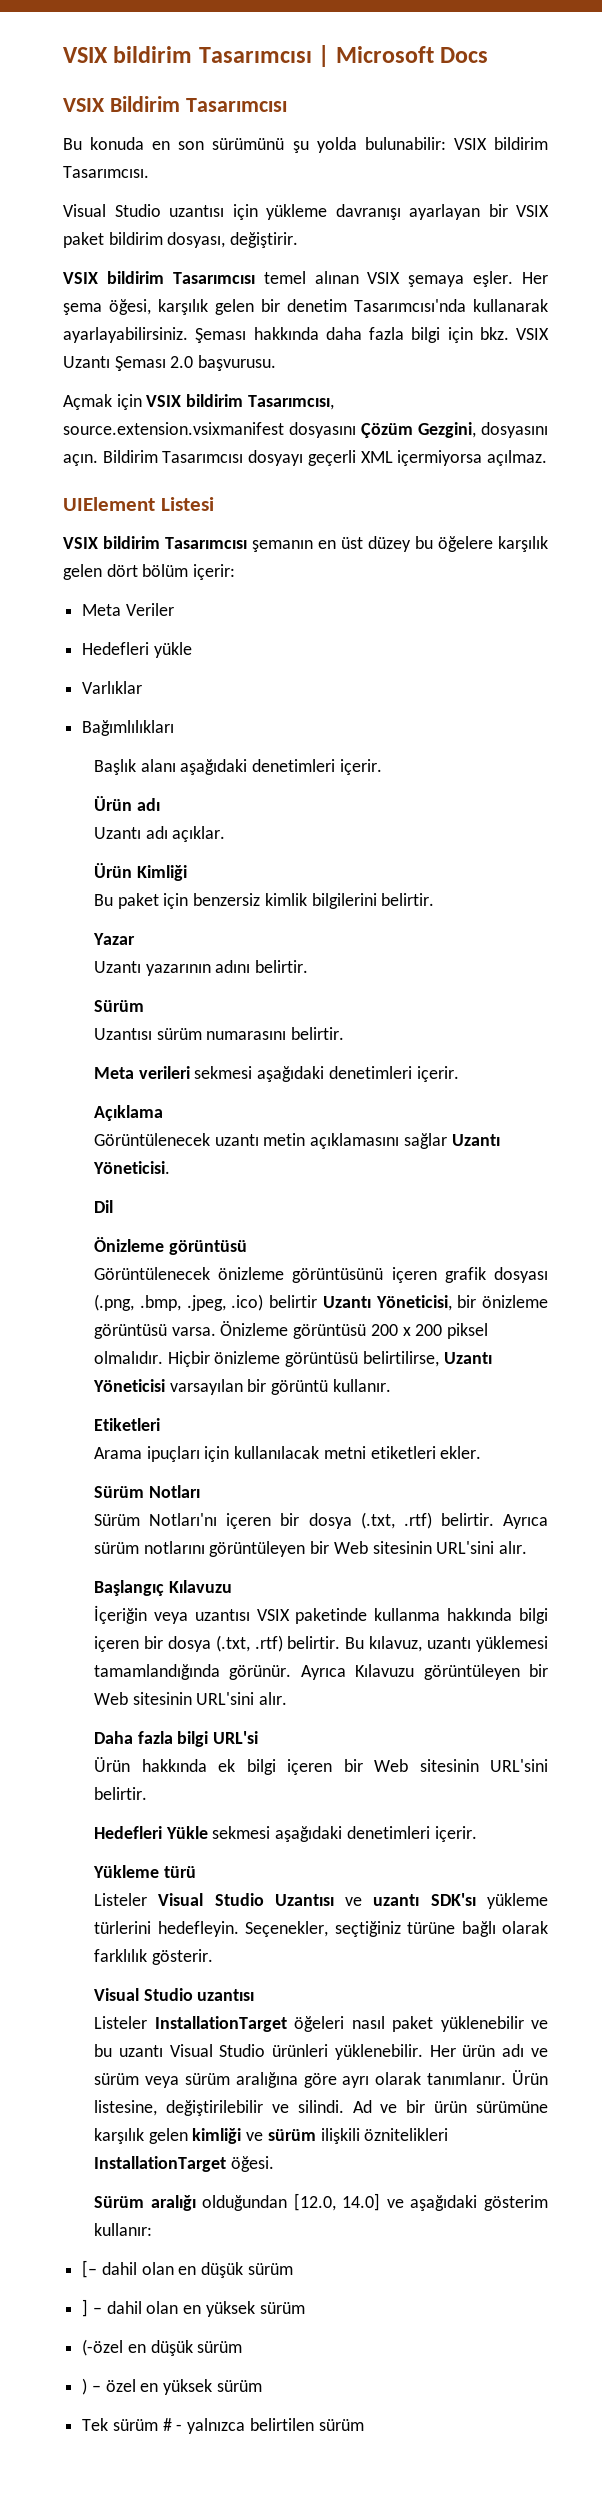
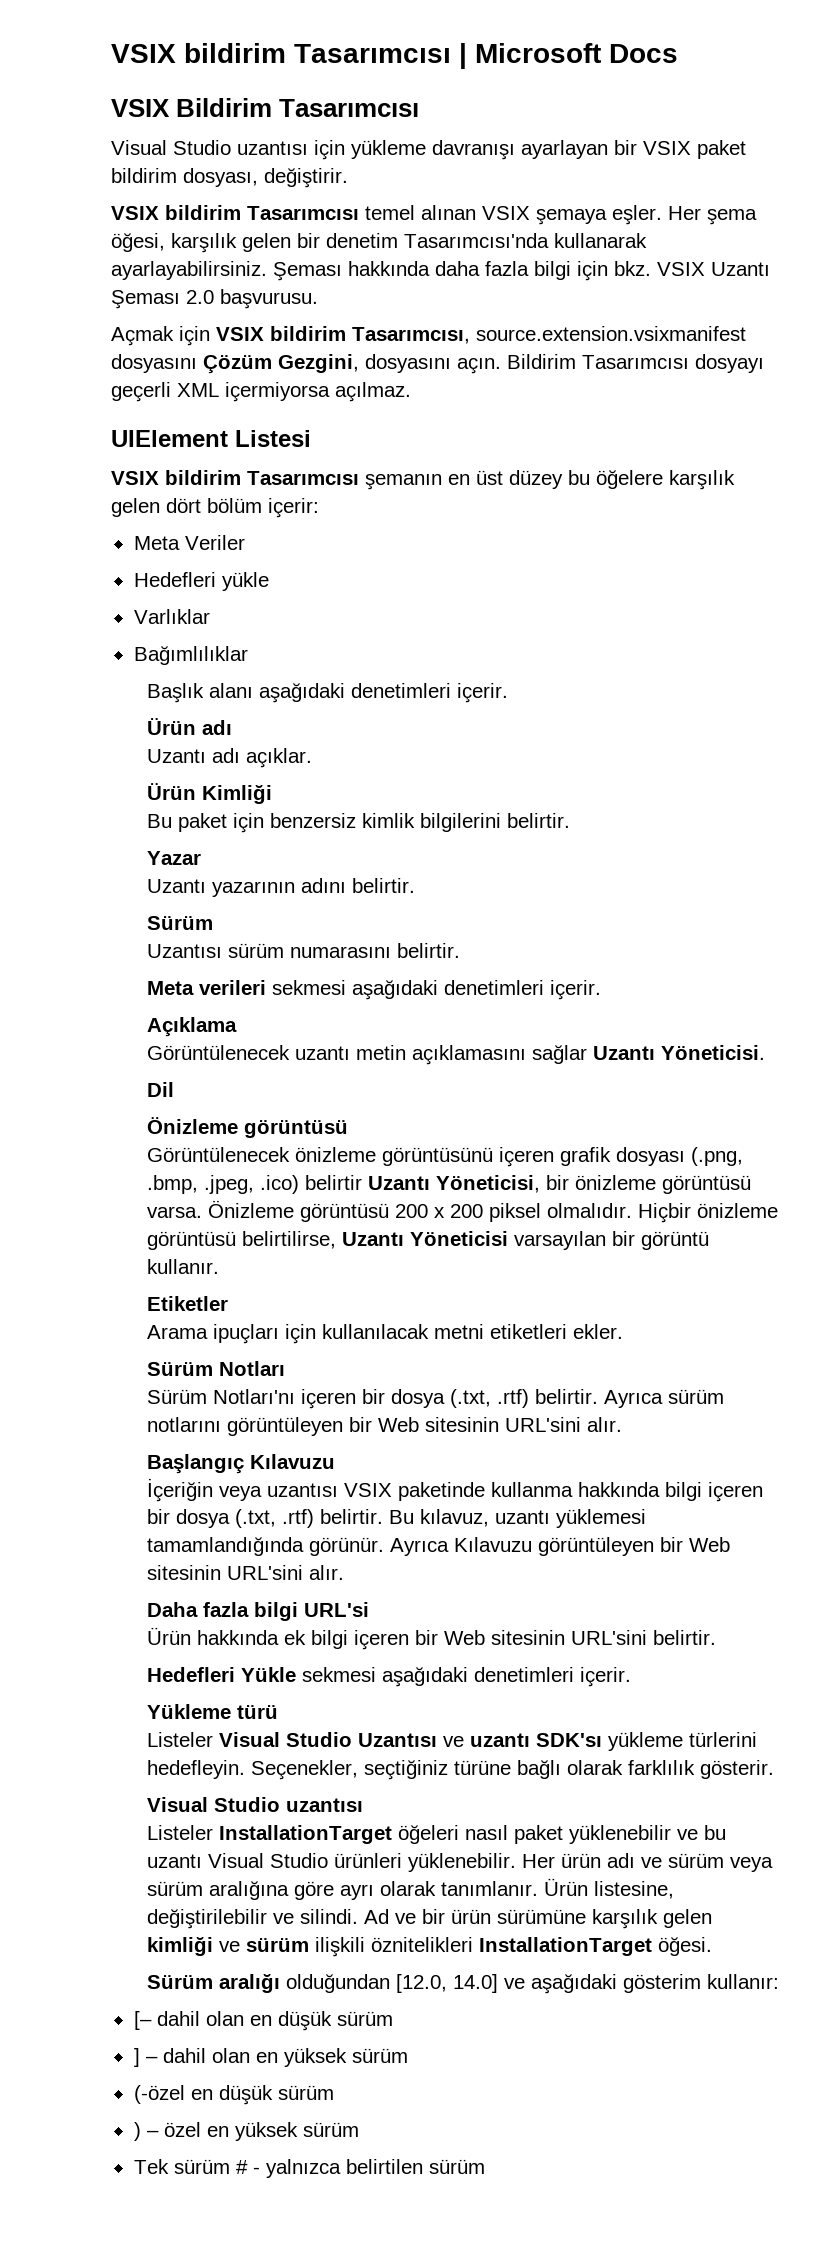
[63,137,548,153] [63,166,149,178] // Bu konuda en son sürümünü şu yolda bulunabilir: VSIX bildirim Tasarımcısı. -> (420, 108) none
[82,720,175,736] Bağımlılıkları -> [133,646,248,665] Bağımlılıklar
[94,1418,161,1431] Etiketleri -> [147,1296,229,1311] Etiketler

